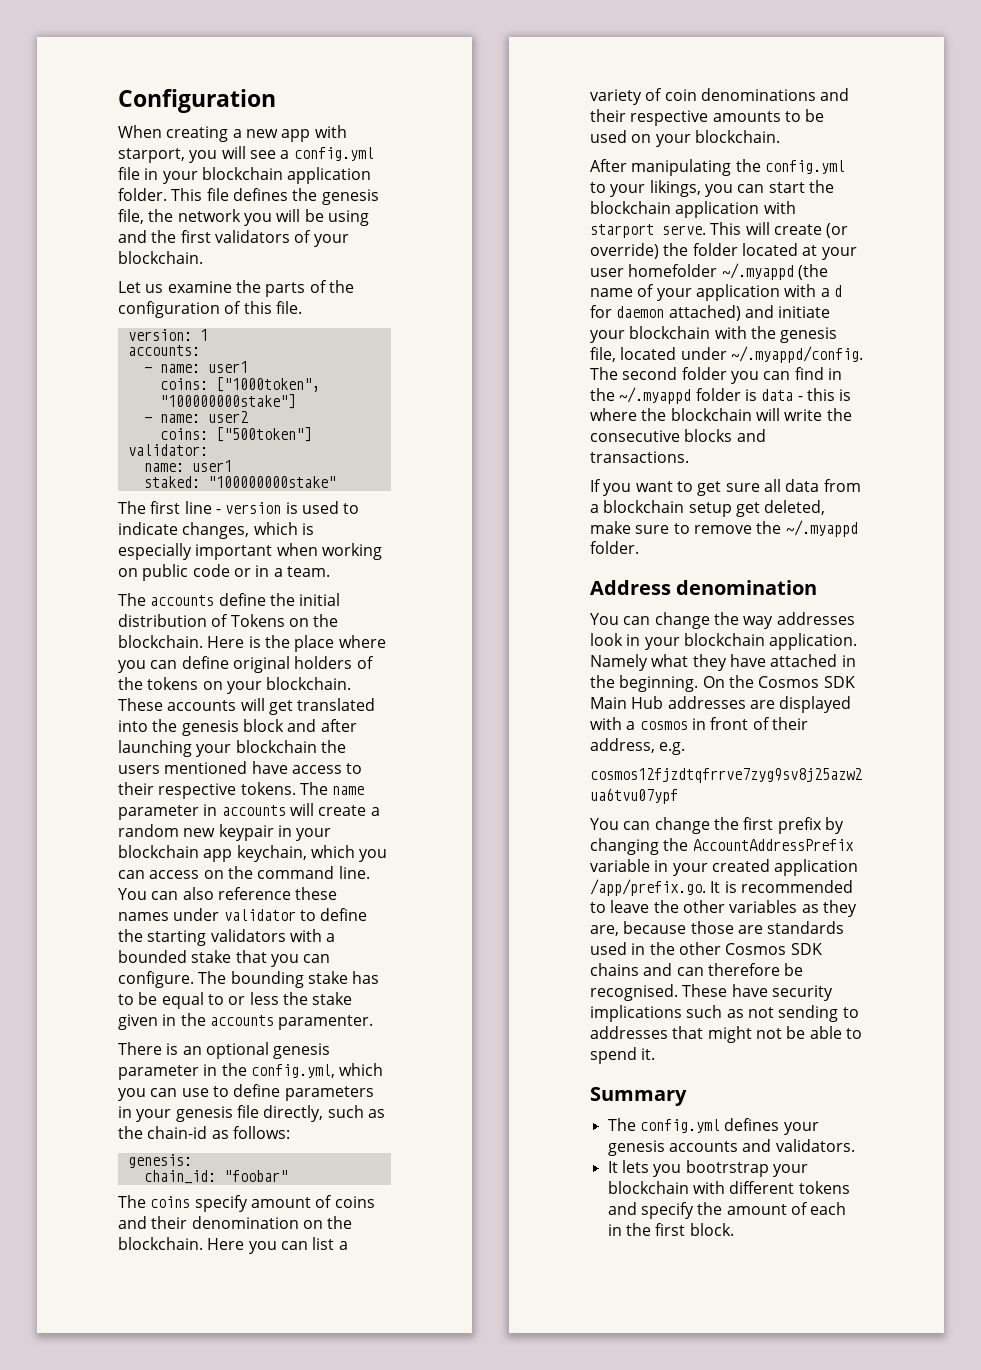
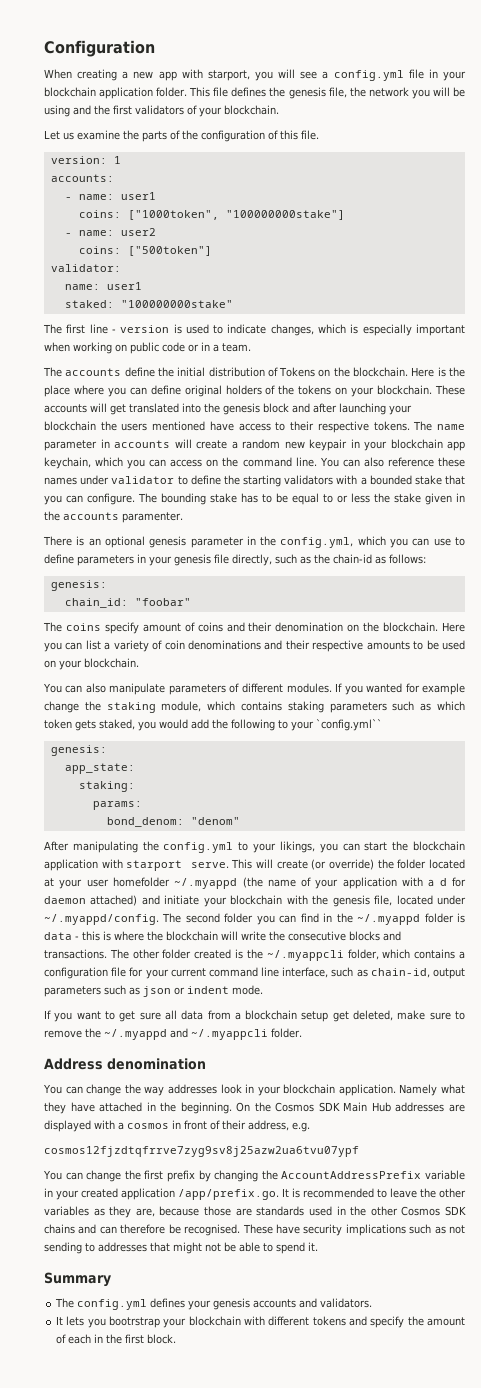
(780, 136) none -> [43,683,465,695] [44,701,466,713] [44,719,382,731] [50,745,107,756] [64,763,135,774] [78,781,135,792] [92,801,142,810] [106,817,240,827] // You can also manipulate parameters of different modules. If you wanted for example change the staking module, which contains staking parameters such as which token gets staked, you would add the following to your `config.yml`` // genesis: // app_state: // staking: // params: // bond_denom: "denom"
(689, 457) none -> [109,949,465,961] [44,967,466,979] [44,985,263,997] The other folder created is the ~/.myappcli folder, which contains a configuration file for your current command line interface, such as chain-id, output parameters such as json or indent mode.
(858, 528) none -> [170,1028,268,1040] and ~/.myappcli

